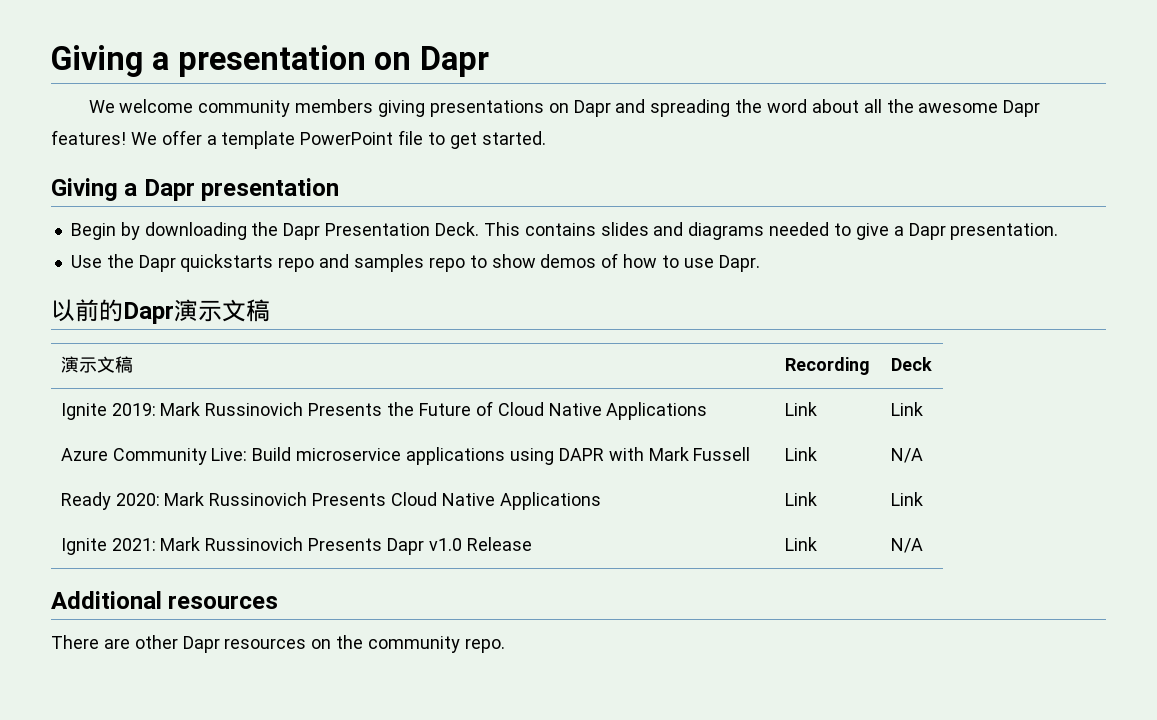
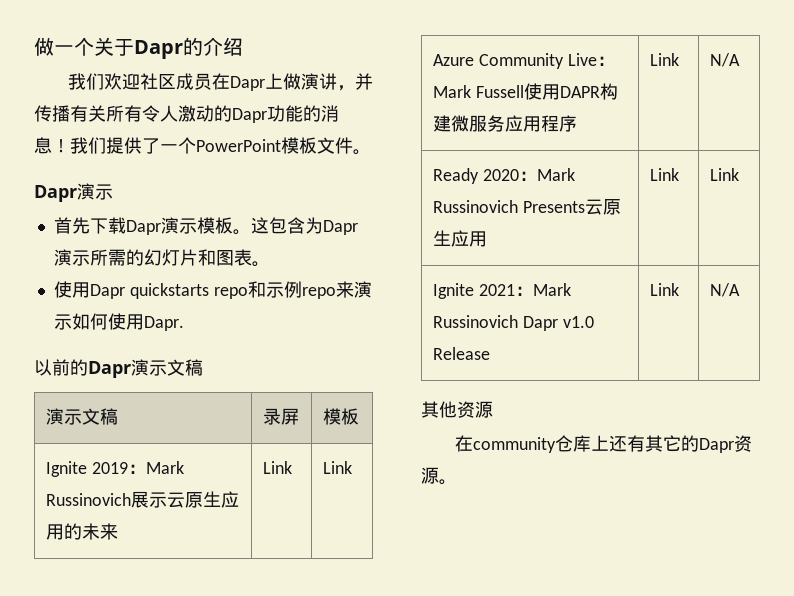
[51,45,490,77] [88,99,1041,117] [51,130,546,149] [51,178,340,201] [70,222,1059,240] [70,253,714,272] Giving a presentation on Dapr // We welcome community members giving presentations on Dapr and spreading the word about all the awesome Dapr features! We offer a template PowerPoint file to get started. // Giving a Dapr presentation // Begin by downloading the Dapr Presentation Deck. This contains slides and diagrams needed to give a Dapr presentation. // Use the Dapr quickstarts repo and samples repo to show demos of how to use -> [34,37,243,59] [67,73,373,91] [34,105,339,123] [34,137,371,155] [34,183,113,202] [53,217,358,235] [53,249,270,267] [53,281,372,299] [53,313,144,330] 做一个关于Dapr的介绍 // 我们欢迎社区成员在Dapr上做演讲，并传播有关所有令人激动的Dapr功能的消息！我们提供了一个PowerPoint模板文件。 // Dapr演示 // 首先下载Dapr演示模板。这包含为Dapr演示所需的幻灯片和图表。 // 使用Dapr quickstarts repo和示例repo来演示如何使用
[784,357,870,375] [890,357,932,371] [60,401,708,420] [784,402,817,416] [890,402,923,416] [60,447,751,465] Recording | Deck // Ignite 2019: Mark Russinovich Presents the Future of Cloud Native Applications | Link | Link // Azure Community Live: Build microservice applications using DAPR with Mark Fussell -> [263,408,300,425] [323,408,360,425] [46,461,184,477] [46,491,240,508] [46,523,119,540] [263,461,293,474] [323,461,353,474] [433,53,615,69] [433,83,618,100] [433,115,578,132] 录屏 | 模板 // Ignite 2019：Mark Russinovich展示云原生应用的未来 | Link | Link // Azure Community Live：Mark Fussell使用DAPR构建微服务应用程序
[115,492,601,510] 2020: Mark Russinovich Presents Cloud Native Applications -> [482,168,575,181] [433,199,621,215] [433,230,488,247] 2020：Mark Russinovich Presents云原生应用
[111,537,383,551] 2021: Mark Russinovich Presents -> [478,283,571,296] [433,315,519,328] 2021：Mark Russinovich
[51,591,279,609] [51,635,505,653] Additional resources // There are other Dapr resources on the community repo. -> [421,401,493,418] [454,435,752,453] [421,467,457,485] 其他资源 // 在community仓库上还有其它的Dapr资源。

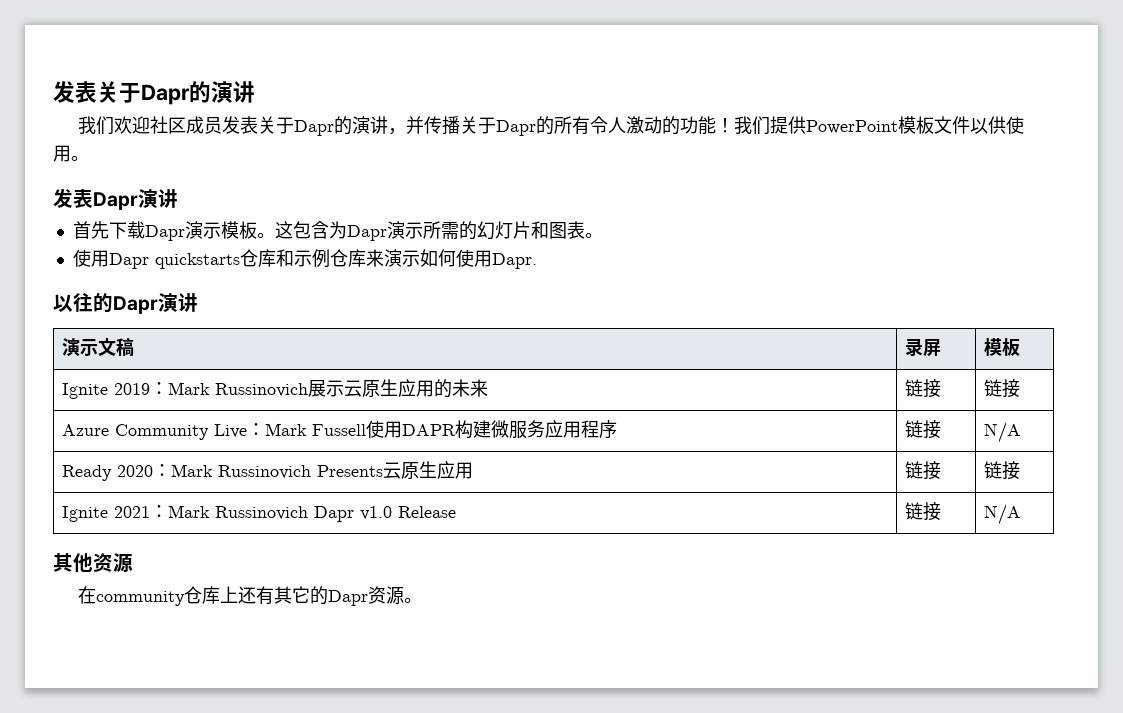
[34,37,243,59] 做一个关于Dapr的介绍 -> [53,81,255,105] 发表关于Dapr的演讲
[211,73,301,91] 在Dapr上做 -> [221,116,352,136] 发表关于Dapr的
[70,105,106,122] 有关 -> [459,116,554,136] 关于Dapr的
[232,105,339,123] [34,137,52,154] Dapr功能的消息 -> [679,116,716,135] 功能
[142,137,196,154] 了一个 -> (806, 125) none
[353,149,371,155] [34,183,113,202] 。 // Dapr演示 -> [969,116,1024,134] [53,145,89,162] [53,188,178,210] 以供使用。 // 发表Dapr演讲
[213,281,336,299] repo和示例repo -> [239,249,366,268] 仓库和示例仓库
[52,359,70,376] 前 -> [73,293,93,312] 往
[149,359,203,376] 示文稿 -> [178,293,198,312] 讲
[263,461,293,474] [323,461,353,474] Link | Link -> [904,379,941,398] [983,379,1020,398] 链接 | 链接
[650,53,680,66] Link -> [904,420,941,439] 链接
[650,168,680,181] [710,168,740,181] Link | Link -> [904,461,941,480] [983,461,1020,480] 链接 | 链接
[650,283,680,296] Link -> [904,502,941,521] 链接

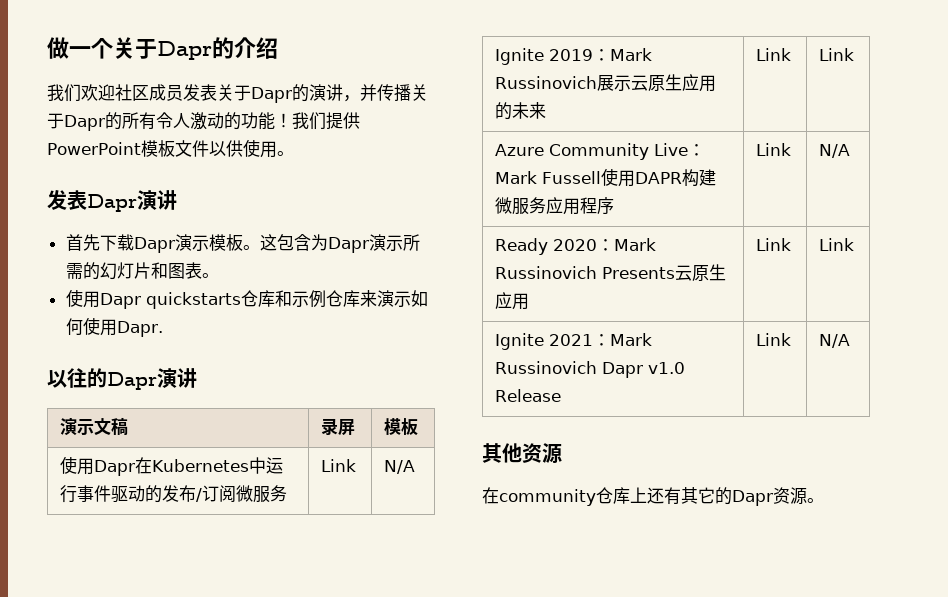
[53,81,255,105] 发表关于Dapr的演讲 -> [47,37,278,60] 做一个关于Dapr的介绍
(1020, 347) none -> [59,456,283,476] [59,485,287,503] [320,459,356,472] [383,460,415,474] // 使用Dapr在Kubernetes中运行事件驱动的发布/订阅微服务 | Link | N/A
[904,379,941,398] [983,379,1020,398] 链接 | 链接 -> [755,48,791,61] [818,48,854,61] Link | Link
[904,420,941,439] 链接 -> [755,143,791,156] Link
[904,461,941,480] [983,461,1020,480] 链接 | 链接 -> [755,238,791,251] [818,238,854,251] Link | Link
[904,502,941,521] 链接 -> [755,333,791,346] Link

